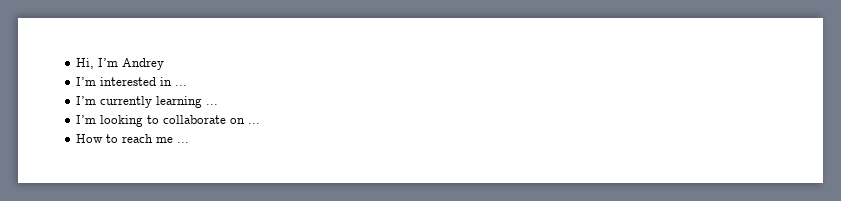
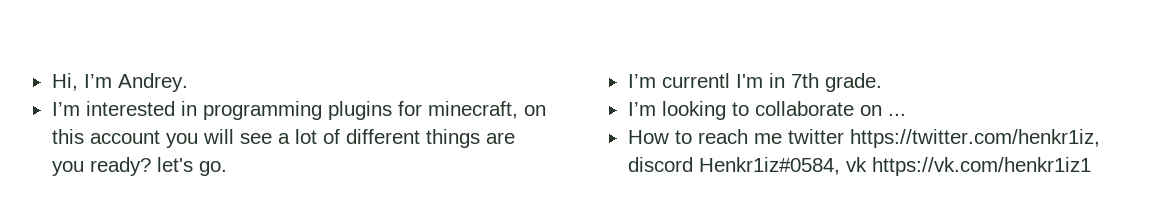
[122,58,165,70] Andrey -> [117,73,188,92] Andrey.
[175,85,188,86] [76,96,219,108] ... // I’m currently learning ... -> [202,101,546,120] [51,129,515,148] [51,157,227,176] [627,73,882,92] programming plugins for minecraft, on this account you will see a lot of different things are you ready? let's go. // I’m currentl I'm in 7th grade.
[177,142,190,143] ... -> [787,129,1100,148] [627,157,1091,176] twitter https://twitter.com/henkr1iz, discord Henkr1iz#0584, vk https://vk.com/henkr1iz1

